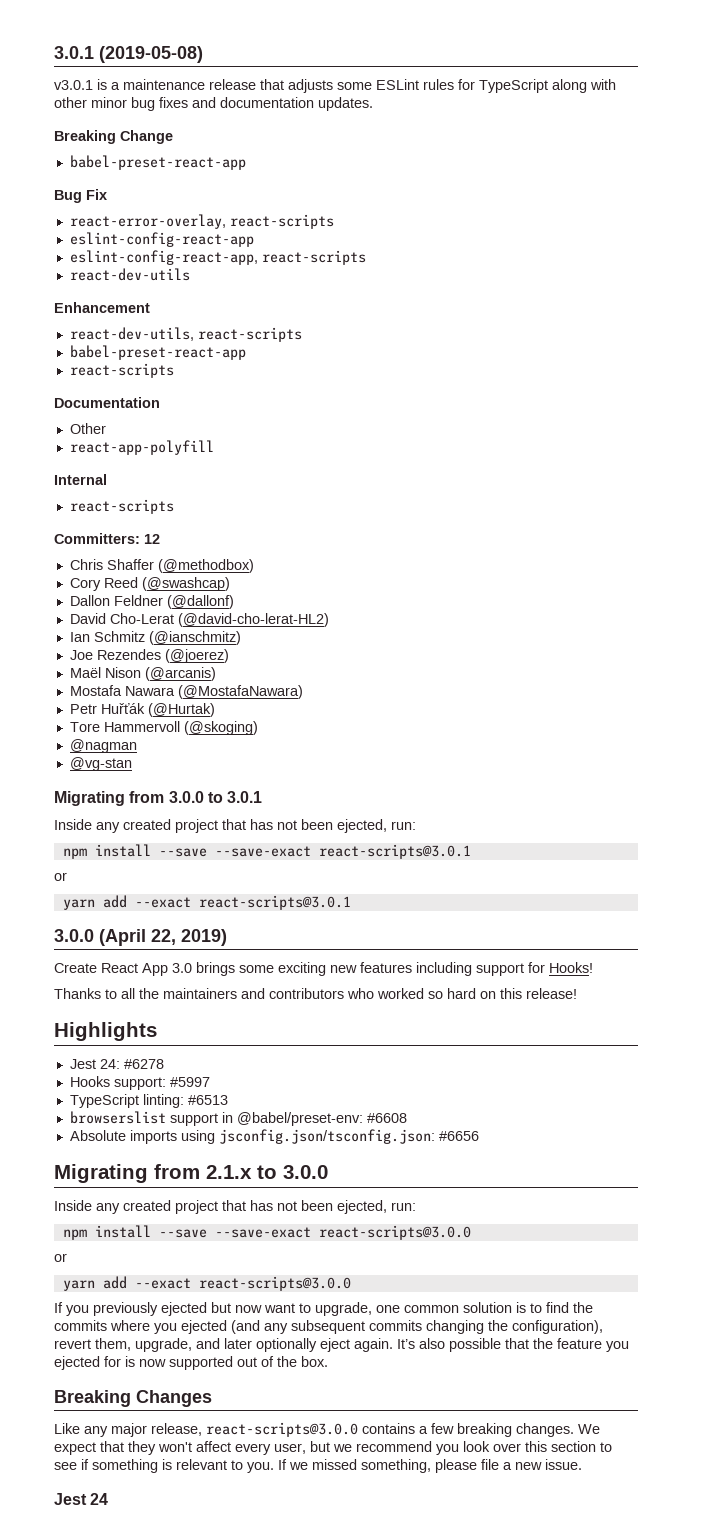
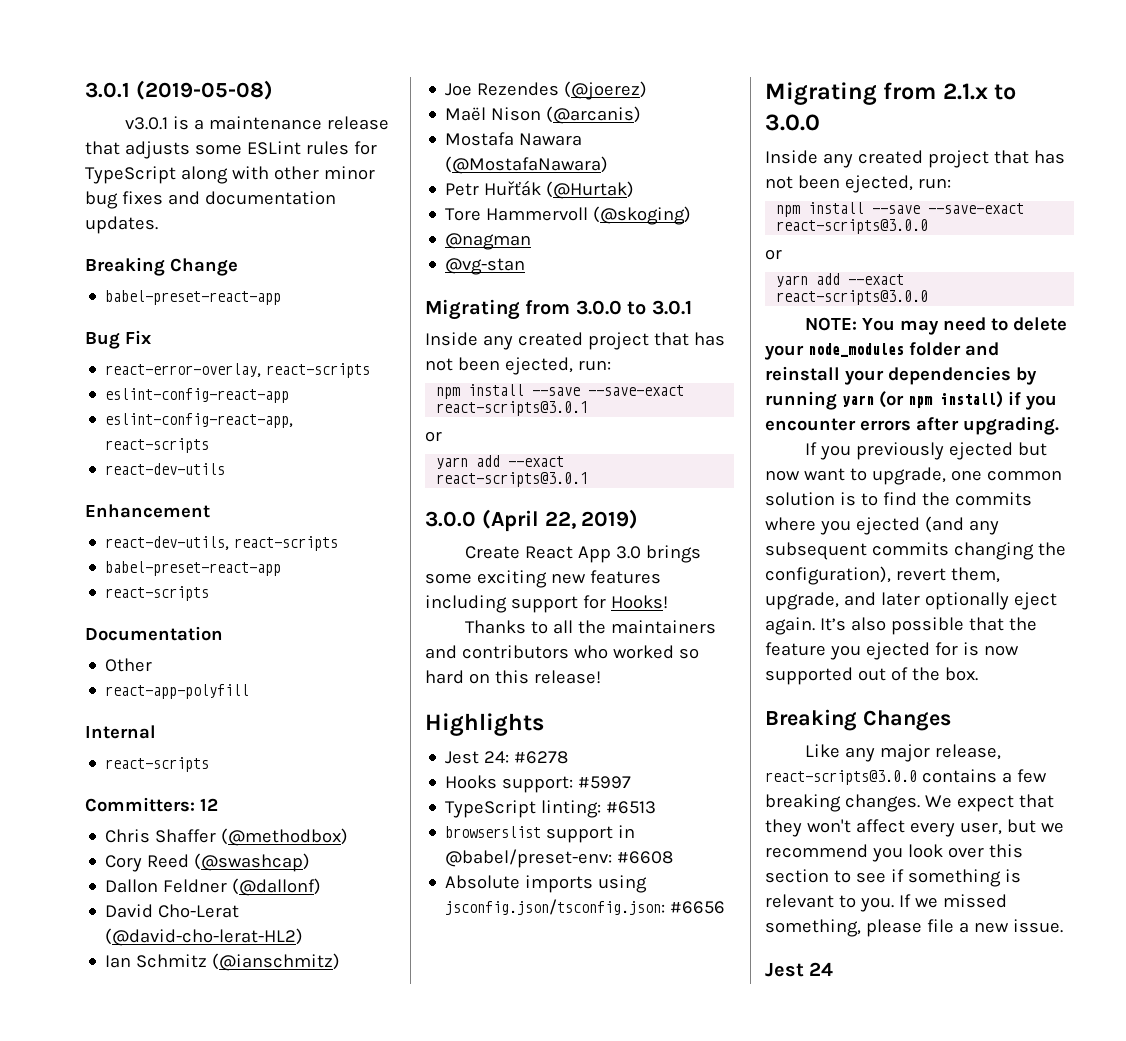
(351, 1283) none -> [804,317,1067,335] [765,342,999,360] [765,366,1037,385] [765,391,1057,410] [765,416,1059,435] // NOTE: You may need to delete your node_modules folder and reinstall your dependencies by running yarn (or npm install) if you encounter errors after upgrading.

